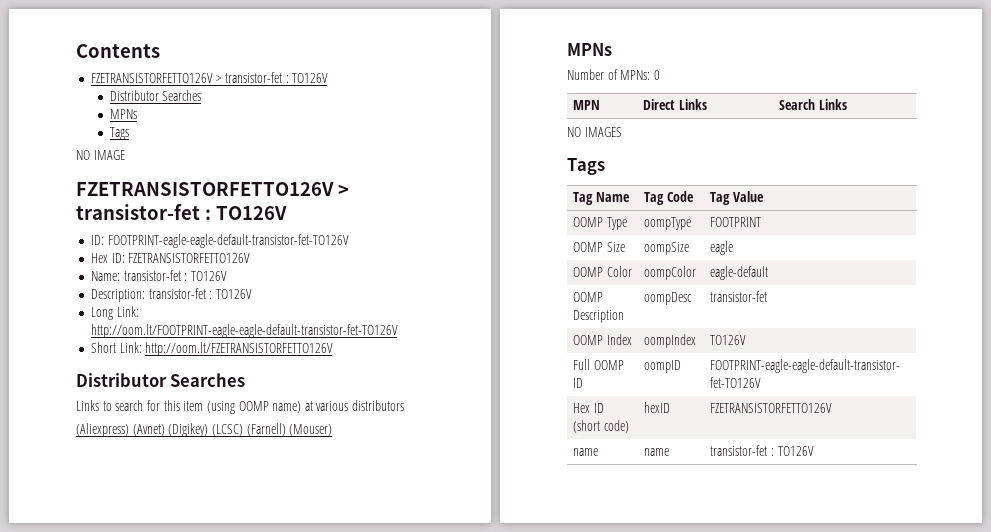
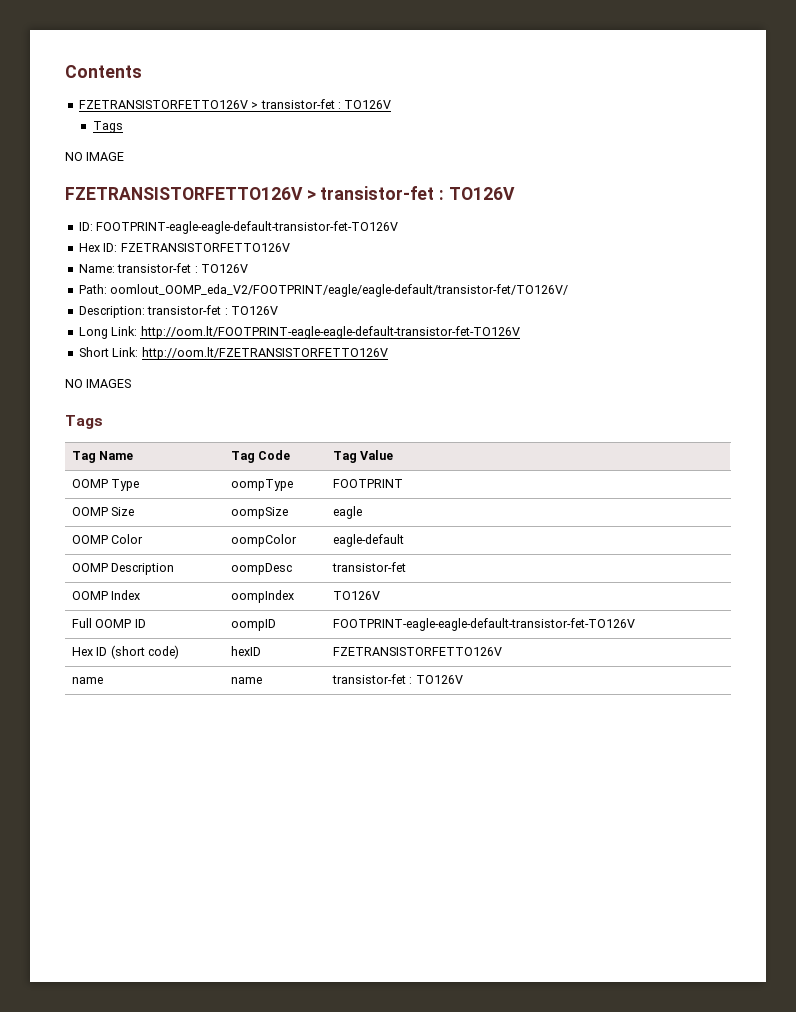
[109,90,202,101] [109,109,137,119] // Distributor Searches // MPNs -> (392, 104) none
(227, 276) none -> [78,284,569,297] // Path: oomlout_OOMP_eda_V2/FOOTPRINT/eagle/eagle-default/transistor-fet/TO126V/
[76,373,246,387] [76,400,405,414] [76,423,333,437] [567,43,612,56] [567,69,660,80] [573,100,601,110] [643,99,707,110] [779,99,847,110] // Distributor Searches // Links to search for this item (using OOMP name) at various distributors // (Aliexpress) (Avnet) (Digikey) (LCSC) (Farnell) (Mouser) // MPNs // Number of MPNs: 0 // MPN | Direct Links | Search Links -> (388, 353) none

